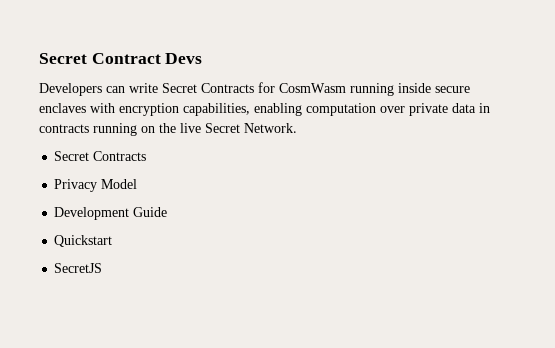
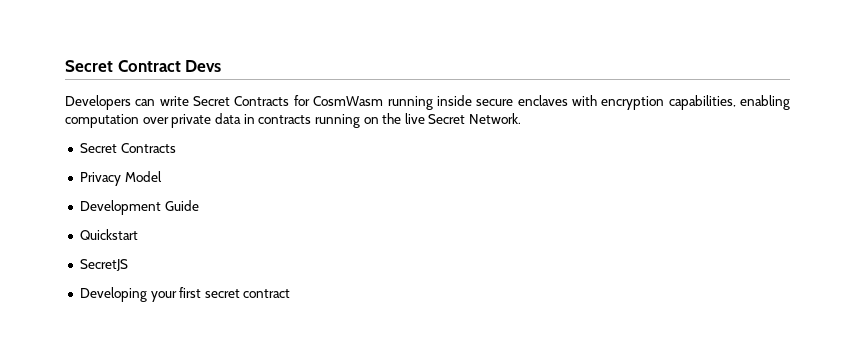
(103, 268) none -> [79,287,291,302] // Developing your first secret contract

